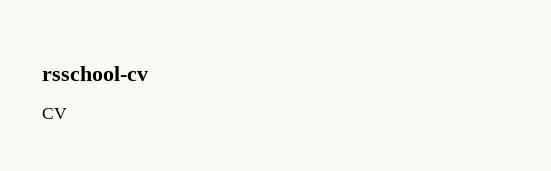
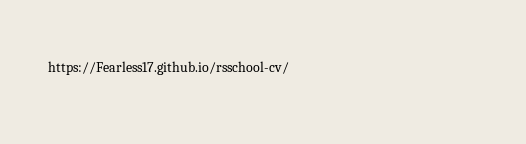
[42,66,148,81] [42,108,67,119] rsschool-cv // CV -> [48,61,289,75] https://Fearless17.github.io/rsschool-cv/

